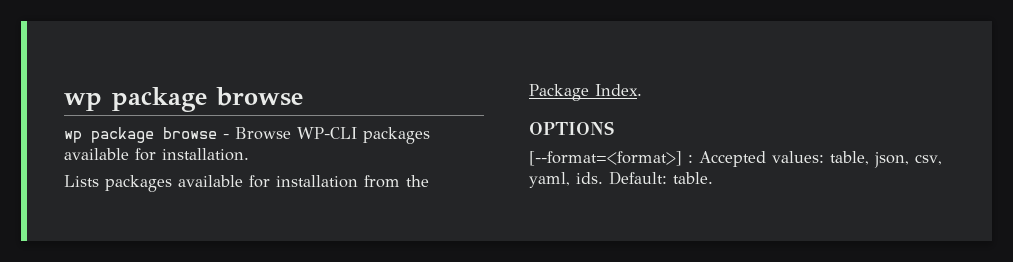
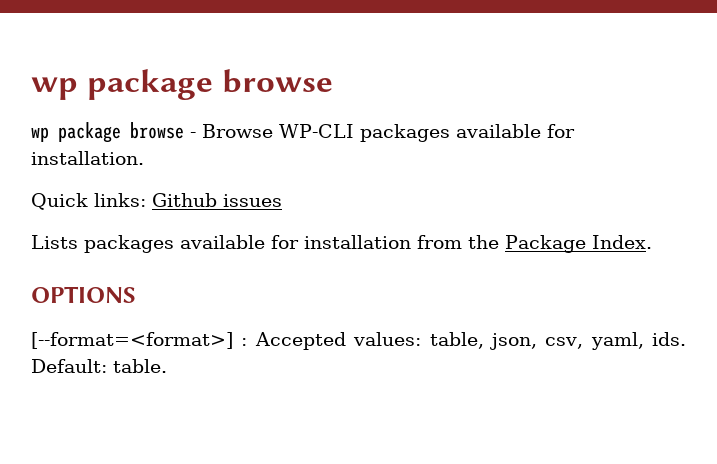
(249, 154) none -> [31,193,282,210] // Quick links: Github issues

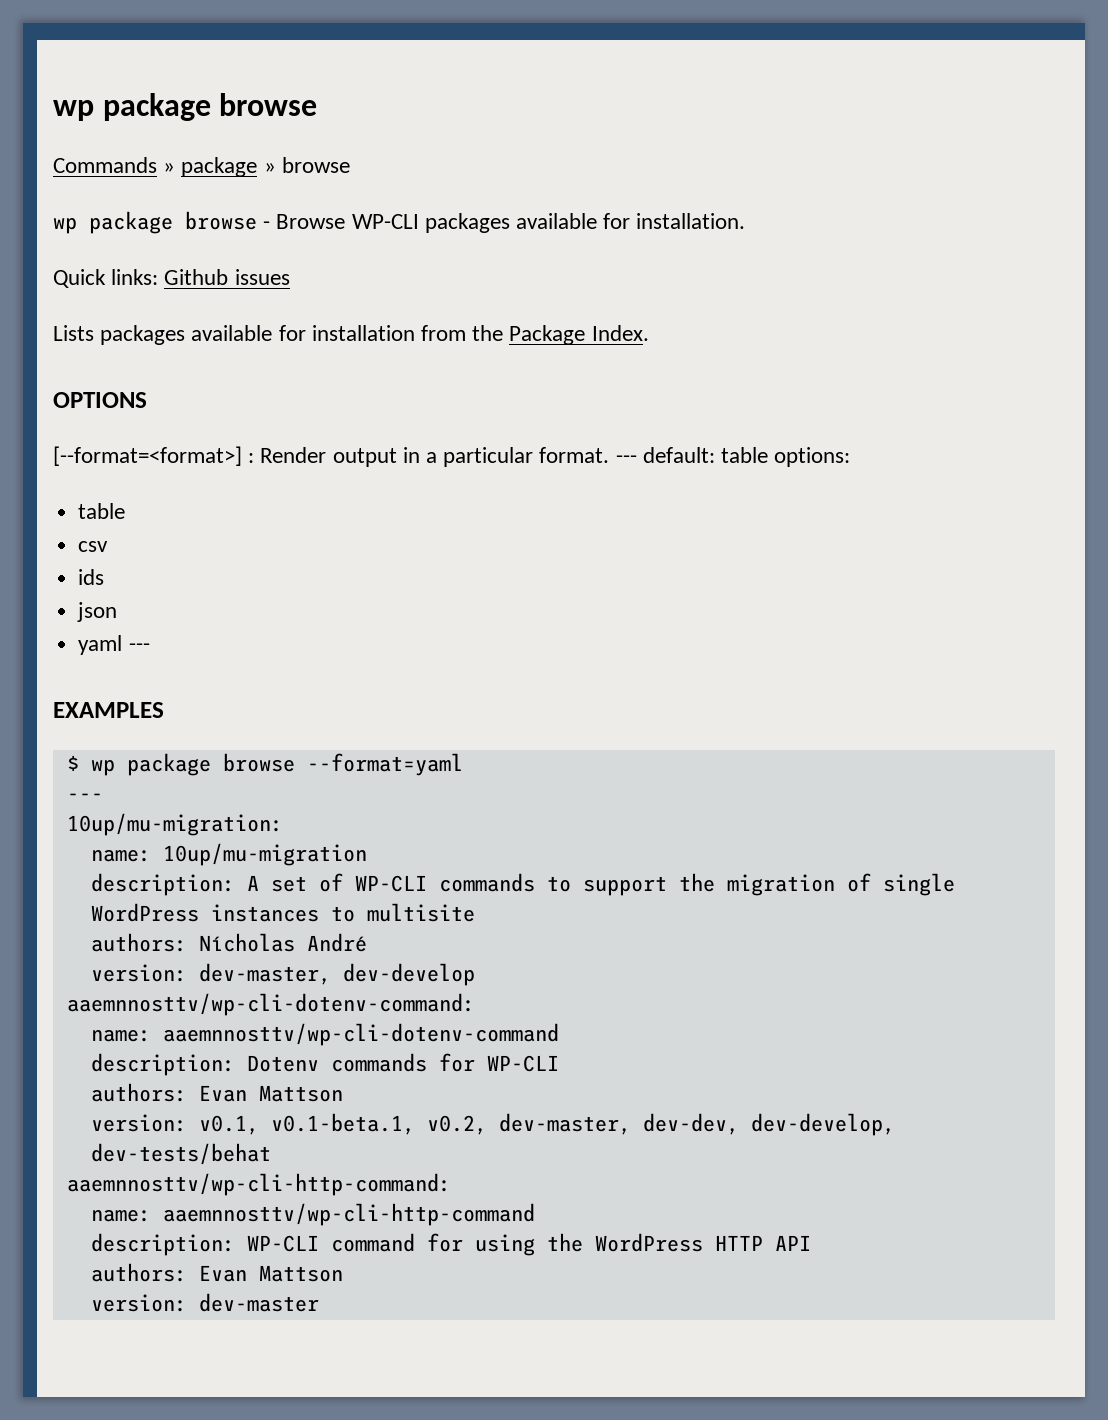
[31,69,334,100] wp package browse -> [53,93,318,121] [53,157,350,177] wp package browse // Commands » package » browse
[254,332,686,350] [31,359,167,373] Accepted values: table, json, csv, yaml, ids. Default: table. -> [260,447,851,467] [78,503,126,519] [78,541,109,552] [78,569,105,585] [77,602,118,622] [78,635,150,655] [53,702,164,718] [66,753,463,776] [66,793,103,801] [66,813,283,836] [90,843,367,866] [90,873,955,896] [90,903,475,922] [90,933,367,952] [90,963,475,986] [66,993,475,1016] [90,1023,559,1046] [90,1053,559,1076] [90,1083,343,1102] [90,1113,895,1136] [90,1143,271,1165] [66,1173,451,1196] [90,1203,535,1226] [90,1233,811,1256] [90,1263,343,1282] [90,1293,319,1312] Render output in a particular format. --- default: table options: // table // csv // ids // json // yaml --- // EXAMPLES // $ wp package browse --format=yaml // --- // 10up/mu-migration: // name: 10up/mu-migration // description: A set of WP-CLI commands to support the migration of single WordPress instances to multisite // authors: Nícholas André // version: dev-master, dev-develop // aaemnnosttv/wp-cli-dotenv-command: // name: aaemnnosttv/wp-cli-dotenv-command // description: Dotenv commands for WP-CLI // authors: Evan Mattson // version: v0.1, v0.1-beta.1, v0.2, dev-master, dev-dev, dev-develop, dev-tests/behat // aaemnnosttv/wp-cli-http-command: // name: aaemnnosttv/wp-cli-http-command // description: WP-CLI command for using the WordPress HTTP API // authors: Evan Mattson // version: dev-master

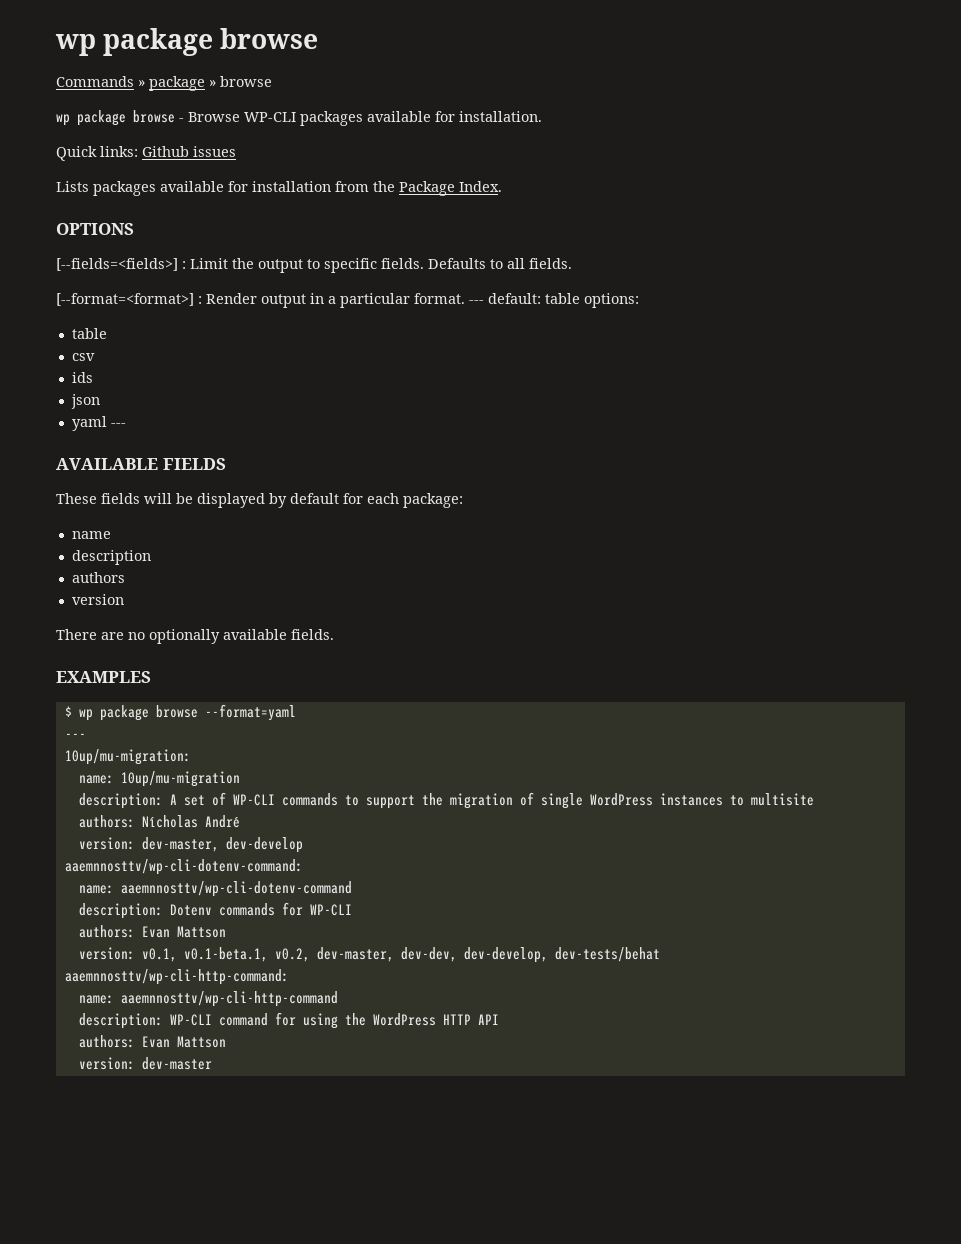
(147, 400) none -> [56,258,572,273] // [--fields=<fields>] : Limit the output to specific fields. Defaults to all fields.
(150, 647) none -> [56,458,226,470] [56,493,463,508] [71,531,111,539] [71,550,151,565] [71,572,125,583] [71,594,124,605] [56,629,334,644] // AVAILABLE FIELDS // These fields will be displayed by default for each package: // name // description // authors // version // There are no optionally available fields.

